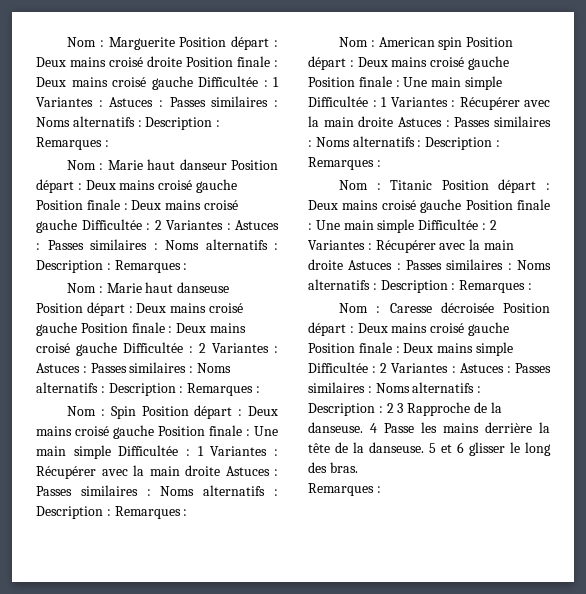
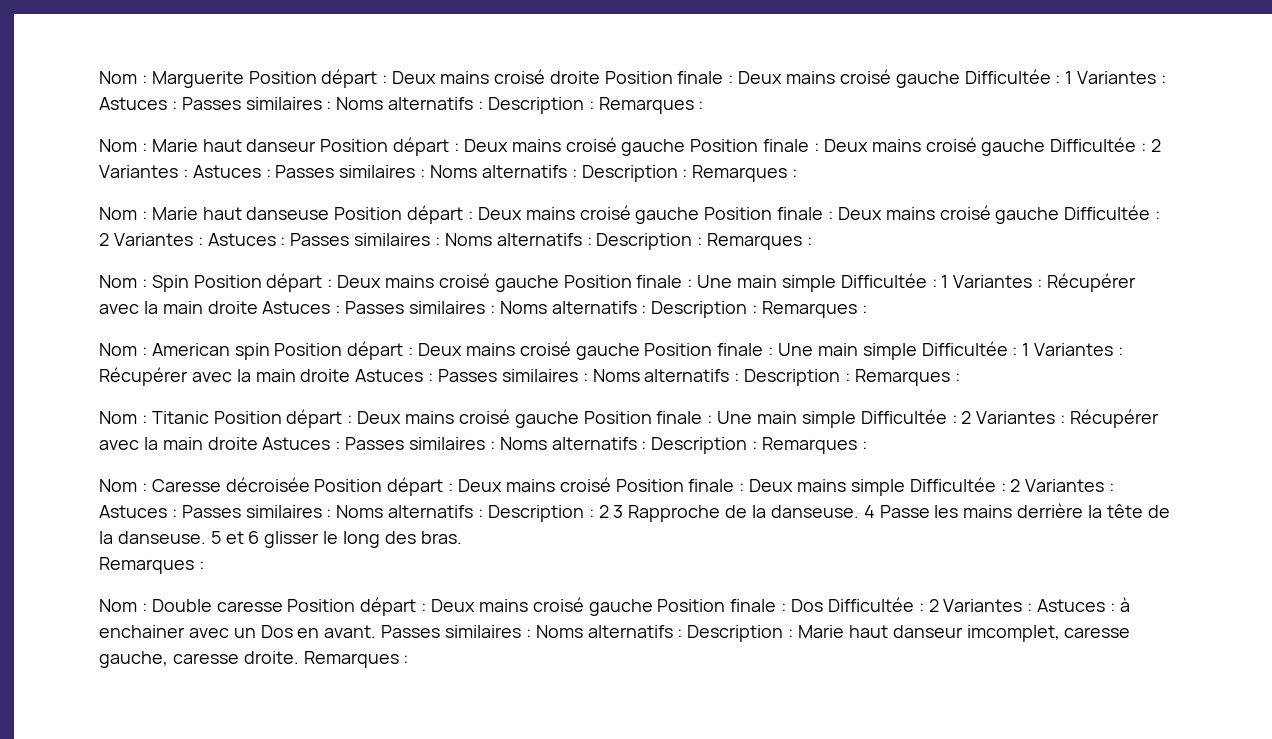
[467,322,509,336] gauche -> (611, 484) none
(381, 489) none -> [99,597,1130,616] [99,625,1131,642] [99,651,409,668] // Nom : Double caresse Position départ : Deux mains croisé gauche Position finale : Dos Difficultée : 2 Variantes : Astuces : à enchainer avec un Dos en avant. Passes similaires : Noms alternatifs : Description : Marie haut danseur imcomplet, caresse gauche, caresse droite. Remarques :

